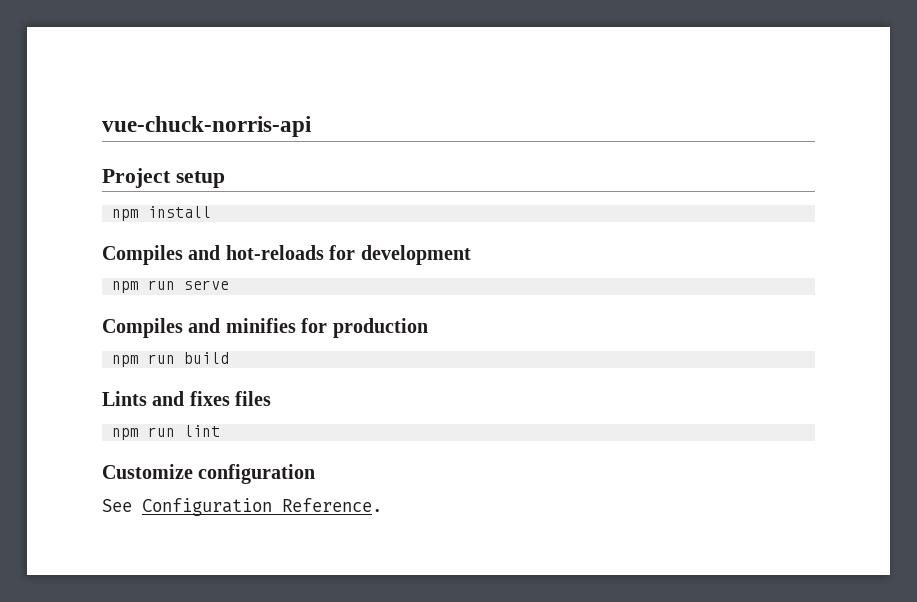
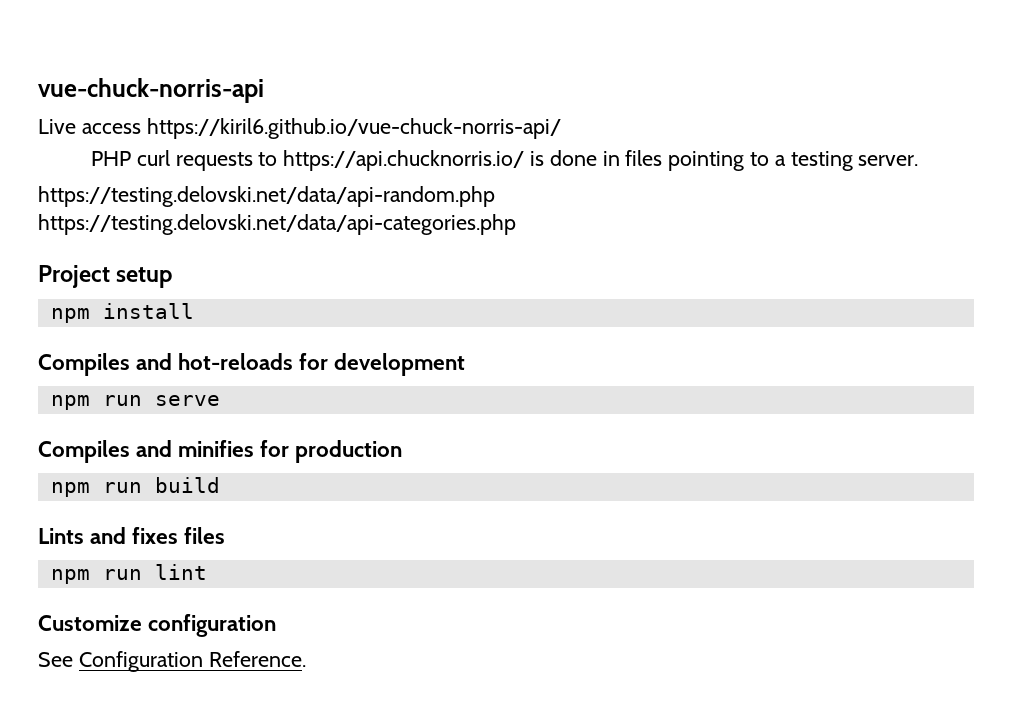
(312, 126) none -> [38,118,561,139] [90,150,919,171] [38,186,495,207] [38,214,516,235] // Live access https://kiril6.github.io/vue-chuck-norris-api/ // PHP curl requests to https://api.chucknorris.io/ is done in files pointing to a testing server. // https://testing.delovski.net/data/api-random.php https://testing.delovski.net/data/api-categories.php

